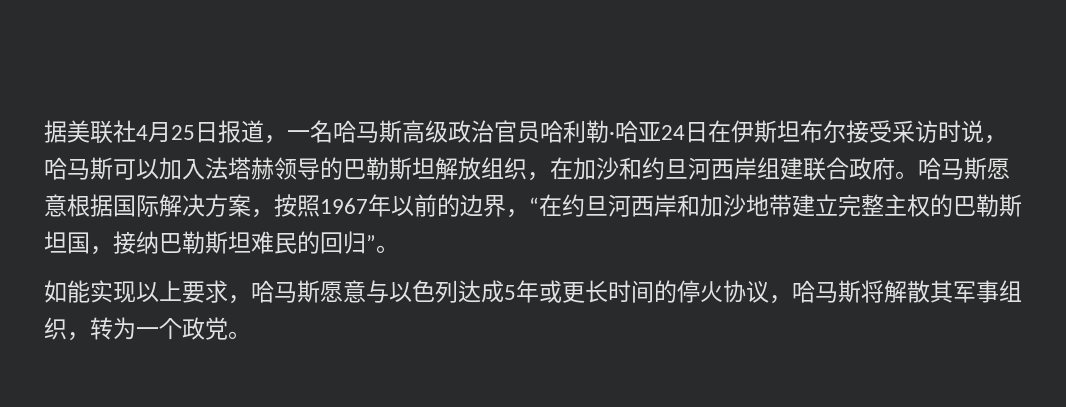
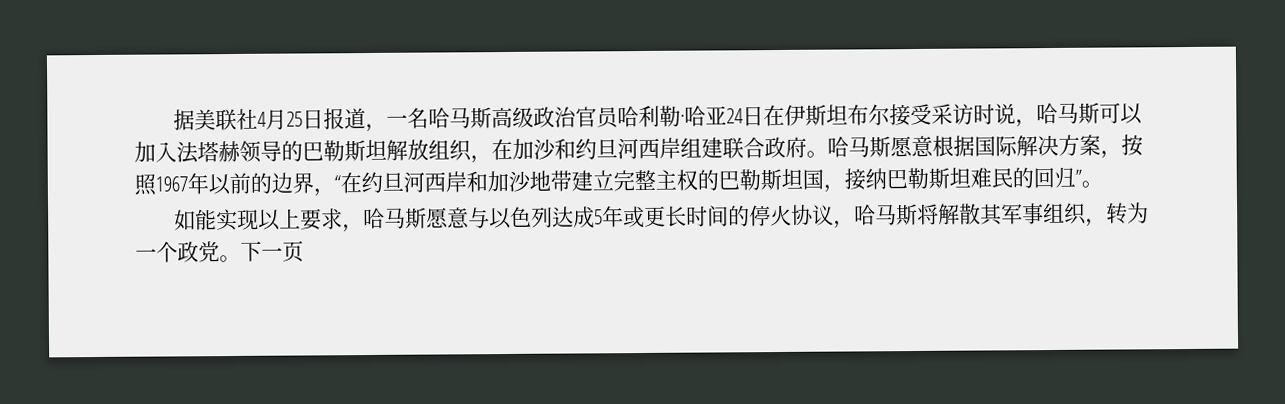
(251, 335) none -> [240,240,304,262] 下一页

